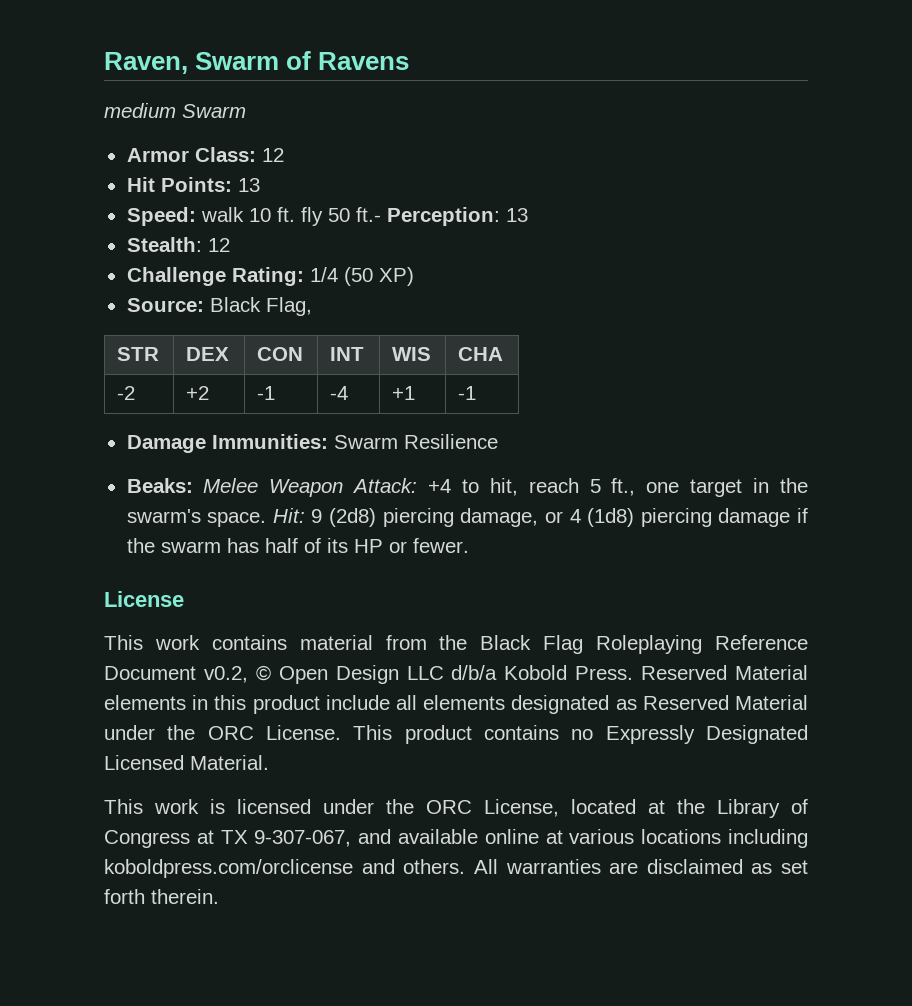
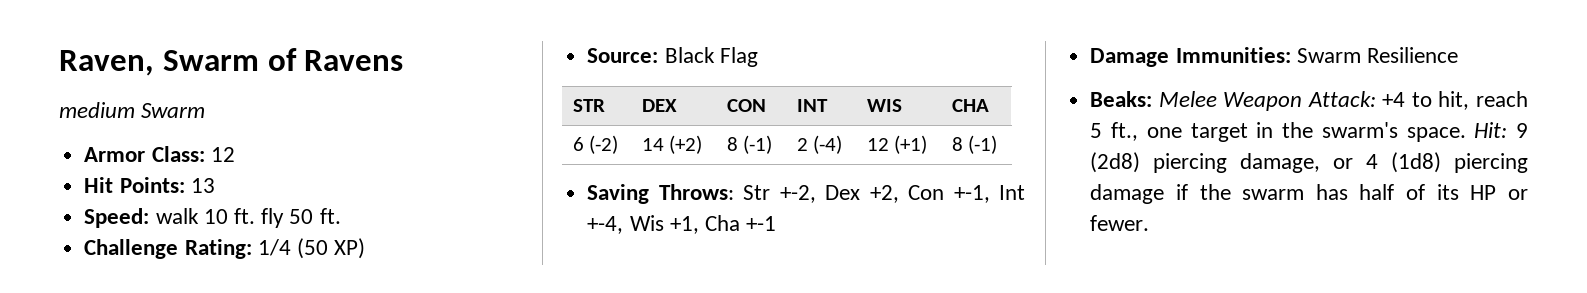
[355,207,528,226] [126,237,230,252] ft.- Perception: 13 // Stealth: 12 -> [319,208,341,224] ft.
[265,297,312,316] Flag, -> [719,47,758,67] Flag
[117,386,136,400] [186,386,210,400] [257,386,276,400] [330,386,349,400] [392,386,416,400] [458,386,477,400] -2 | +2 | -1 | -4 | +1 | -1 -> [572,135,619,154] [641,135,703,154] [726,135,773,154] [796,135,843,154] [866,135,928,154] [951,135,998,154] [587,184,1025,204] [587,215,777,234] 6 (-2) | 14 (+2) | 8 (-1) | 2 (-4) | 12 (+1) | 8 (-1) // Saving Throws: Str +-2, Dex +2, Con +-1, Int +-4, Wis +1, Cha +-1
[104,591,184,607] [104,635,809,654] [104,665,808,684] [104,695,808,714] [104,725,808,744] [104,755,269,770] [104,799,808,818] [104,829,808,848] [104,859,808,878] [104,889,219,904] // License // This work contains material from the Black Flag Roleplaying Reference Document v0.2, © Open Design LLC d/b/a Kobold Press. Reserved Material elements in this product include all elements designated as Reserved Material under the ORC License. This product contains no Expressly Designated Licensed Material. // This work is licensed under the ORC License, located at the Library of Congress at TX 9-307-067, and available online at various locations including koboldpress.com/orclicense and others. All warranties are disclaimed as set forth therein. -> (1150, 223) none

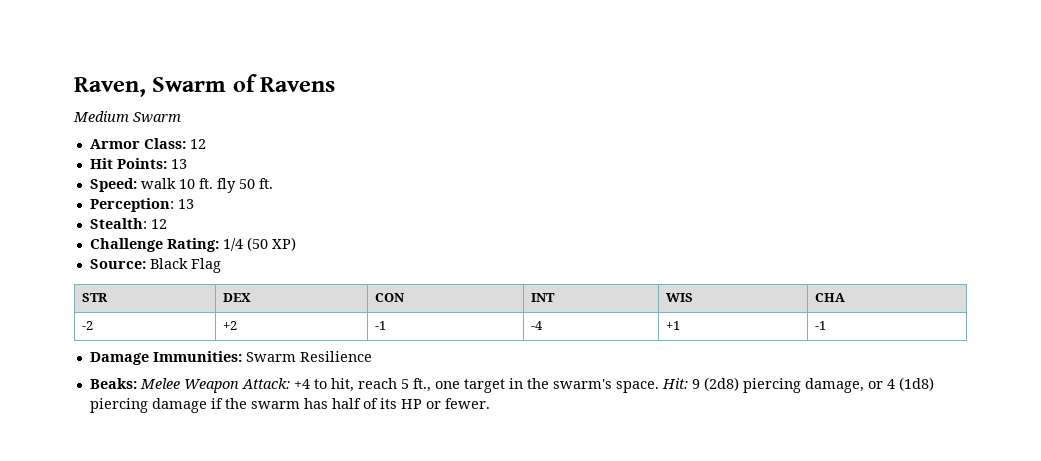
[59,102,135,118] medium -> [73,111,129,122] Medium
(341, 216) none -> [89,198,194,212] [89,218,167,229] // Perception: 13 // Stealth: 12
[572,135,619,154] [641,135,703,154] [726,135,773,154] [796,135,843,154] [866,135,928,154] [951,135,998,154] [587,184,1025,204] [587,215,777,234] 6 (-2) | 14 (+2) | 8 (-1) | 2 (-4) | 12 (+1) | 8 (-1) // Saving Throws: Str +-2, Dex +2, Con +-1, Int +-4, Wis +1, Cha +-1 -> [81,321,93,330] [222,321,237,330] [374,321,386,330] [530,321,543,330] [665,321,680,330] [814,321,826,330] -2 | +2 | -1 | -4 | +1 | -1

